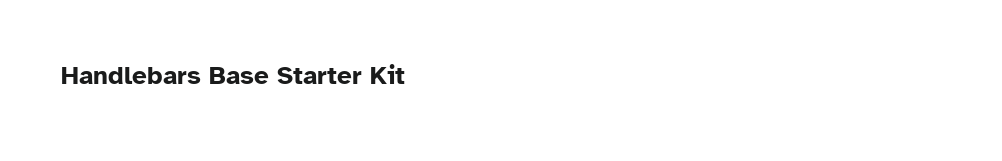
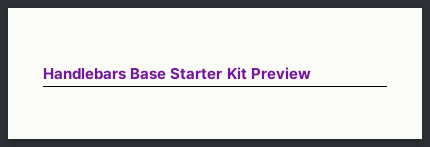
(405, 74) none -> [250,67,311,80] Preview

